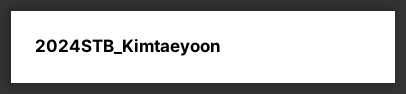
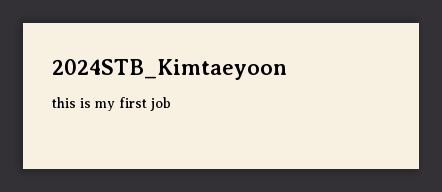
(220, 47) none -> [52,97,171,111] // this is my first job

